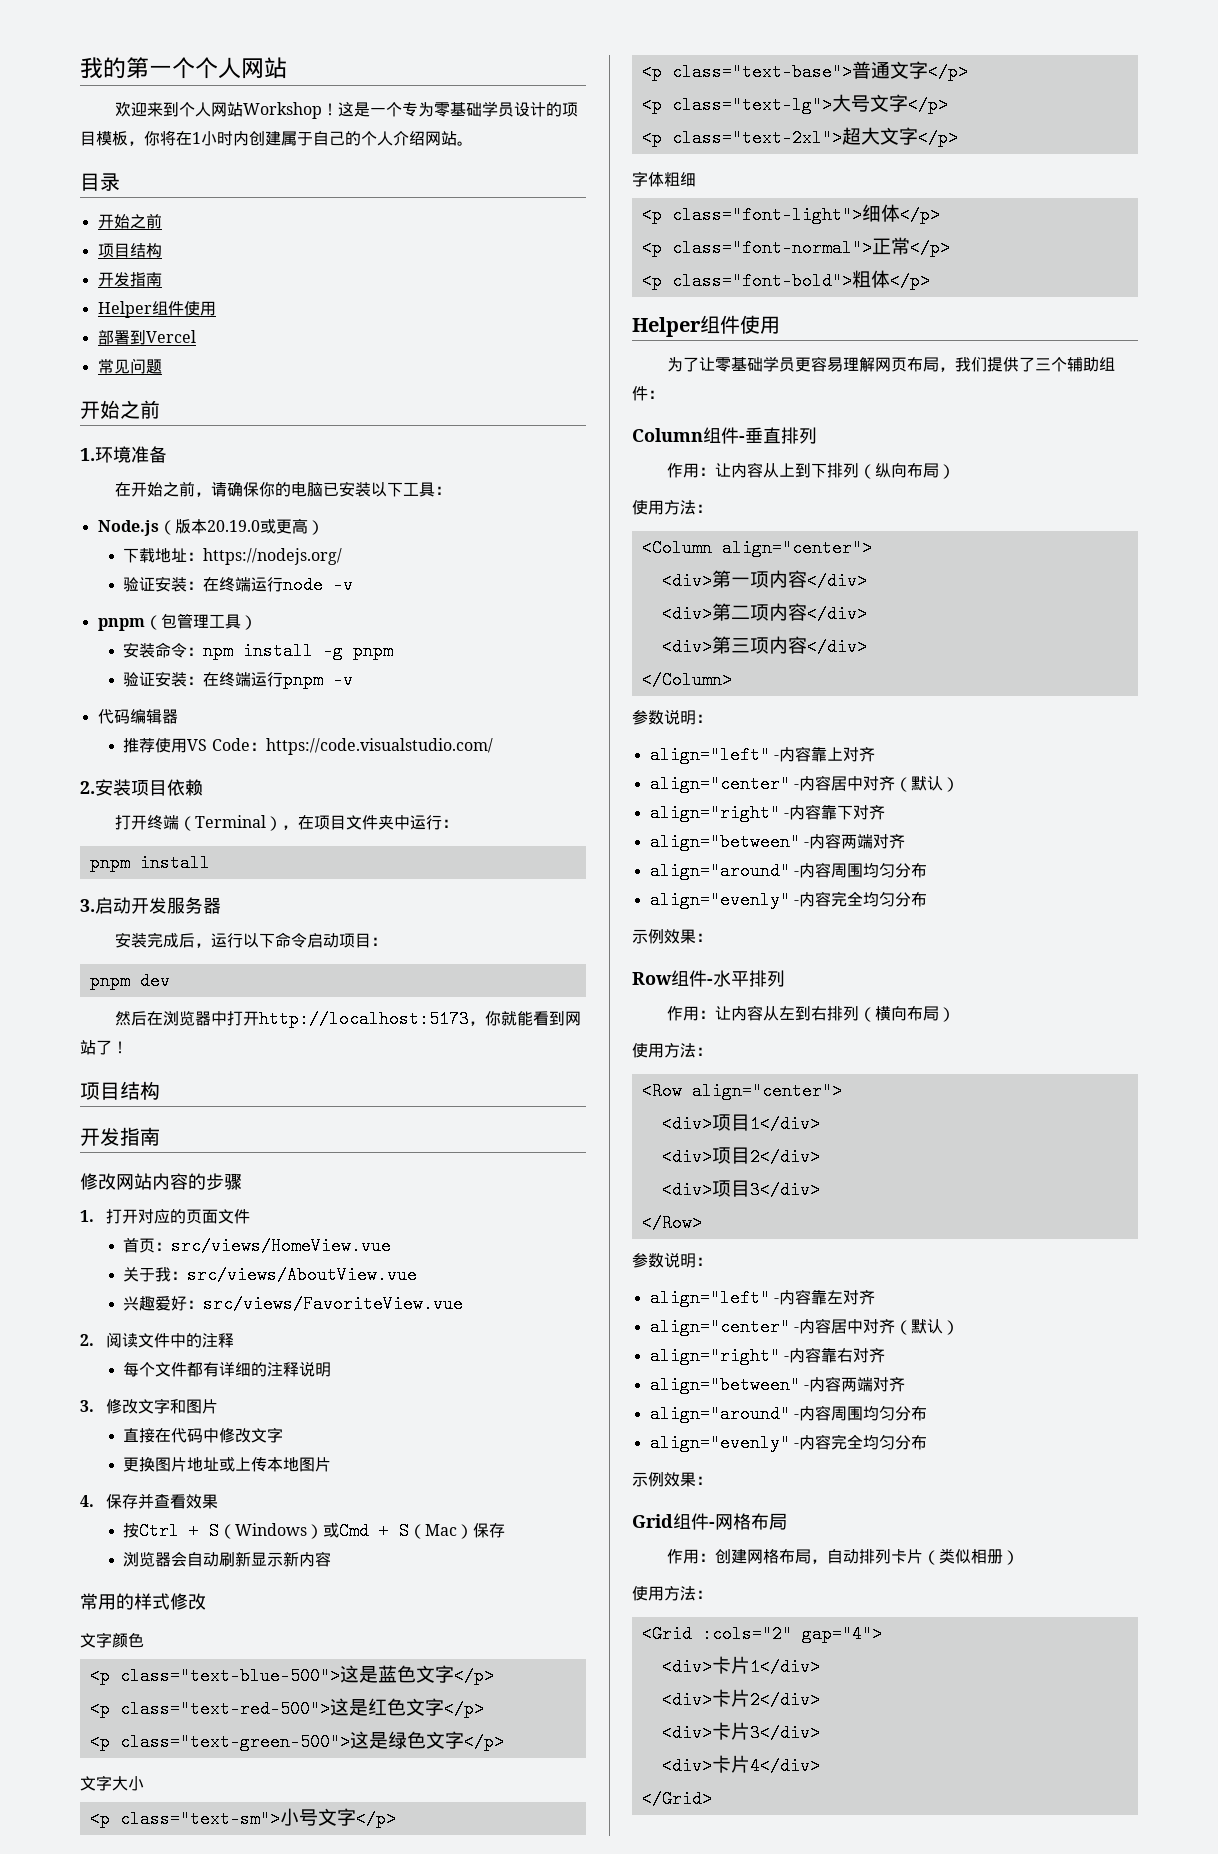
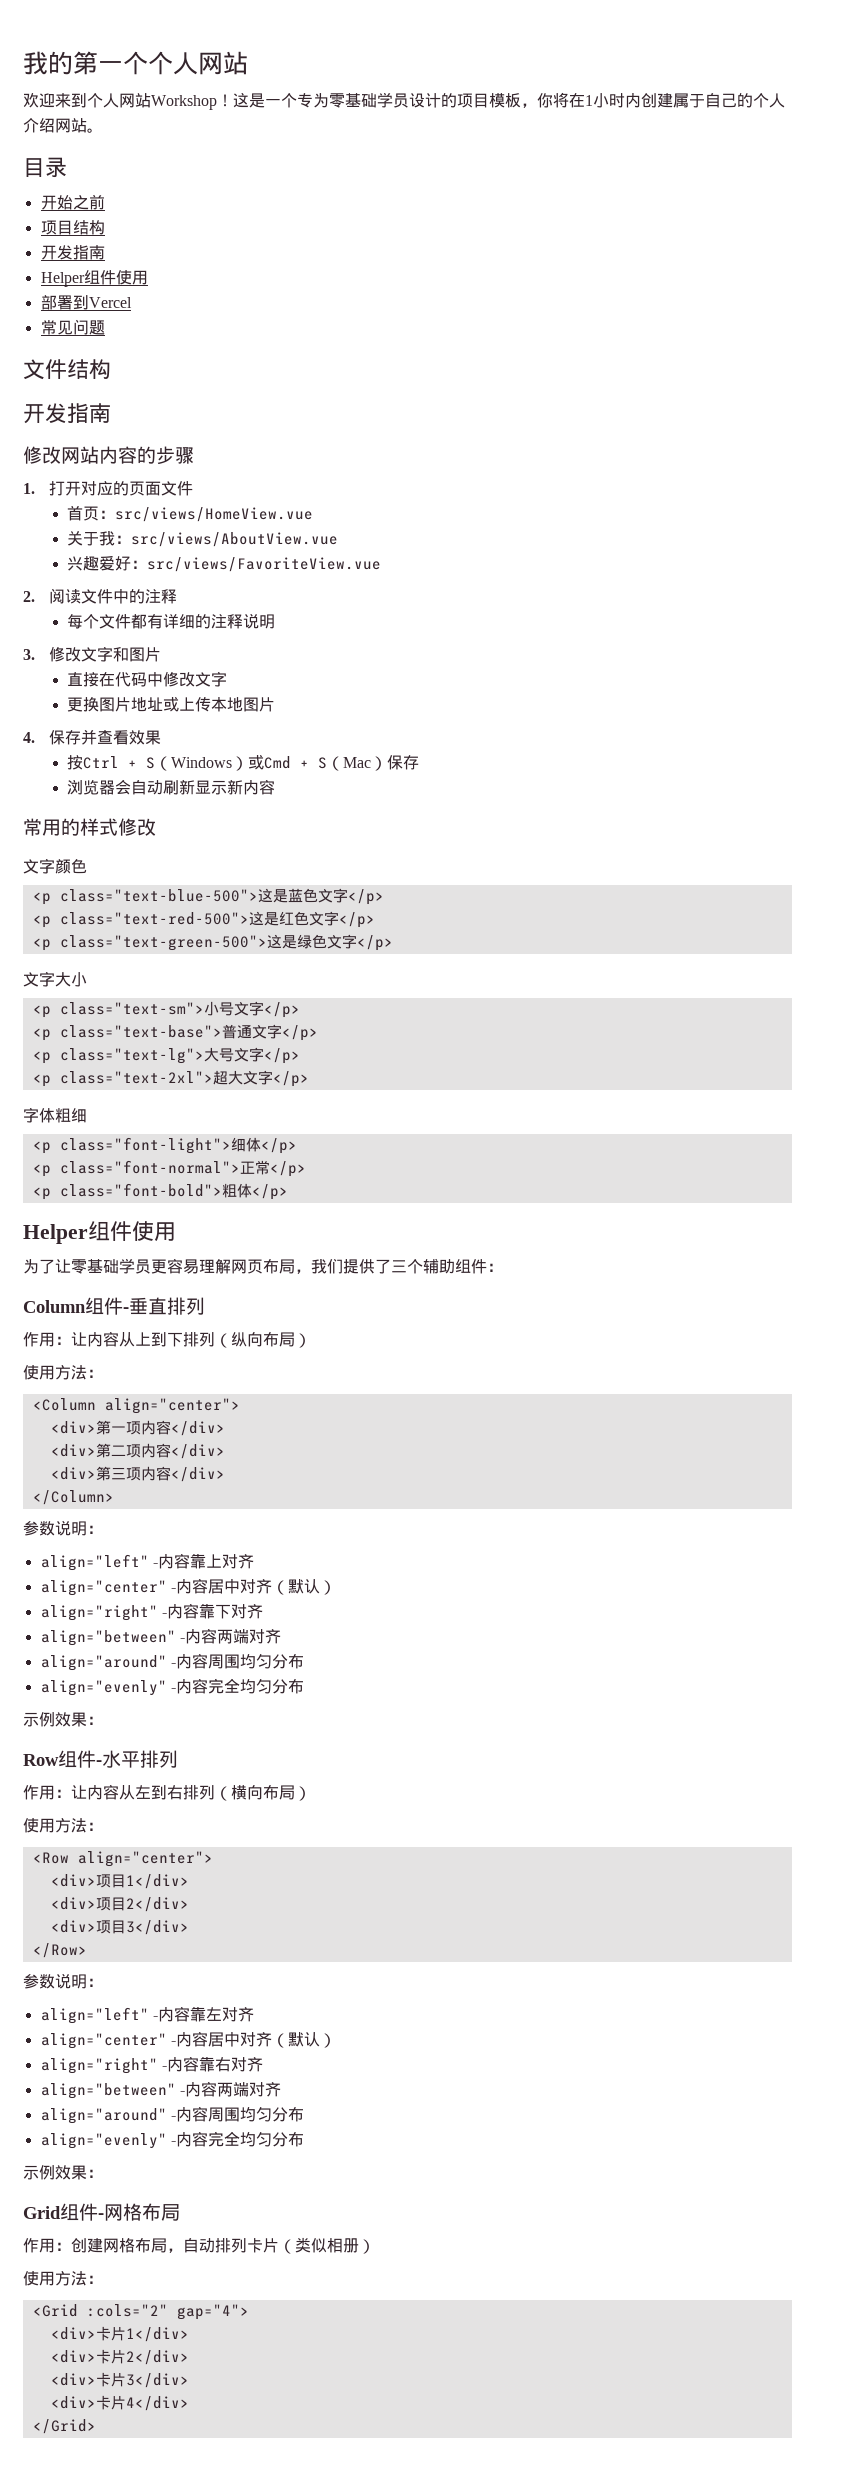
[80,400,160,419] [80,446,167,463] [115,481,452,497] [97,518,324,536] [123,548,343,565] [123,576,354,594] [97,613,257,631] [123,642,394,660] [123,671,354,689] [97,709,178,724] [123,738,493,755] [80,779,203,796] [115,815,459,831] [89,854,210,872] [80,897,221,914] [115,932,388,948] [89,972,170,990] [115,1010,582,1028] [80,1040,128,1055] [80,1082,120,1100] 开始之前 // 1.环境准备 // 在开始之前，请确保你的电脑已安装以下工具： // Node.js（版本20.19.0或更高） // 下载地址：https://nodejs.org/ // 验证安装：在终端运行node -v // pnpm（包管理工具） // 安装命令：npm install -g pnpm // 验证安装：在终端运行pnpm -v // 代码编辑器 // 推荐使用VS Code：https://code.visualstudio.com/ // 2.安装项目依赖 // 打开终端（Terminal），在项目文件夹中运行： // pnpm install // 3.启动开发服务器 // 安装完成后，运行以下命令启动项目： // pnpm dev // 然后在浏览器中打开http://localhost:5173，你就能看到网站了！ // 项目 -> [23,359,67,380] 文件

